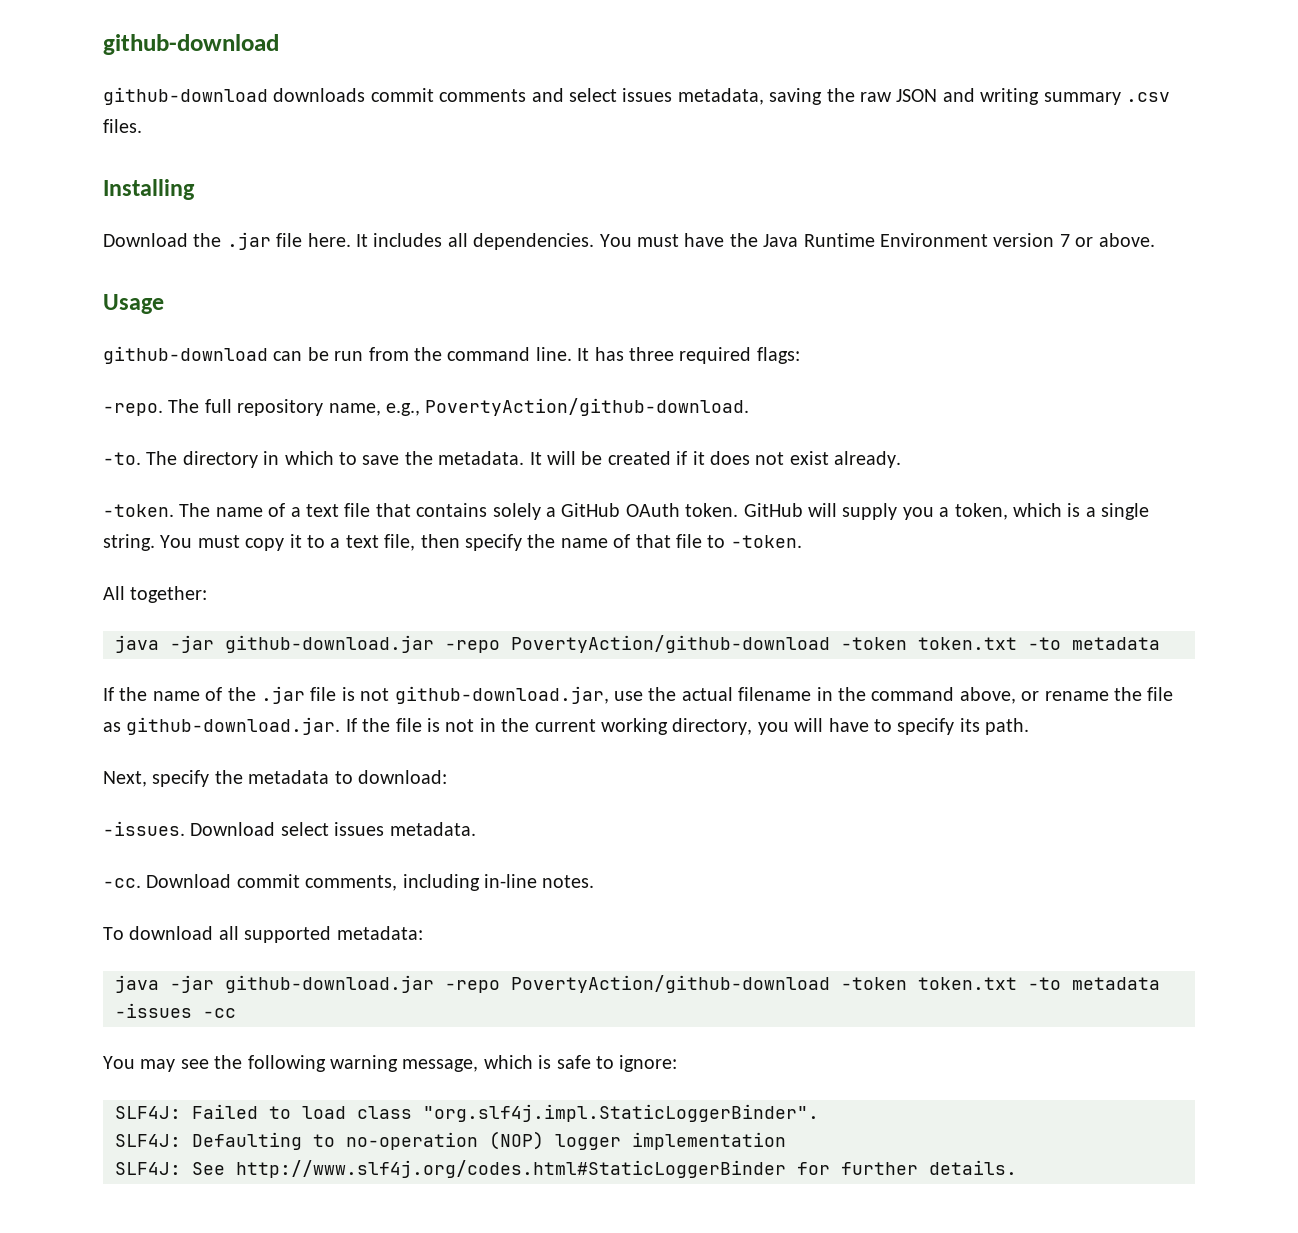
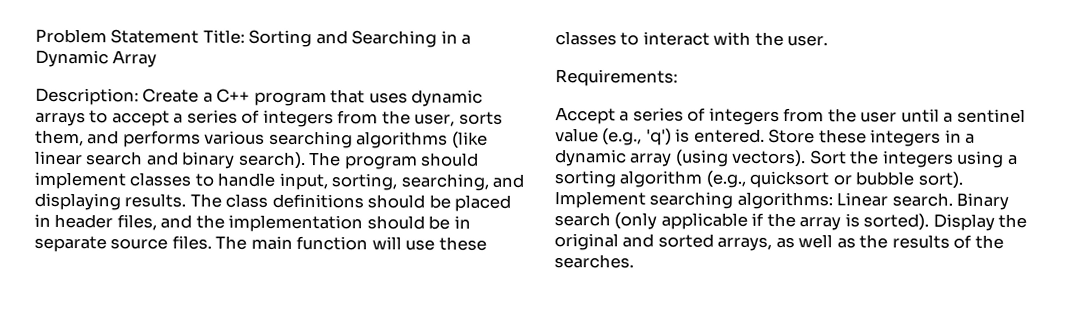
[103,34,279,55] [103,87,1170,105] [103,119,142,133] [103,179,195,200] [103,232,1155,250] [103,294,164,314] [103,346,800,364] [103,398,750,416] [103,451,902,468] [103,503,1150,520] [103,534,802,551] [103,586,208,603] [115,635,1160,653] [103,686,1174,704] [103,717,1030,735] [103,770,447,787] [103,821,476,836] [103,874,595,891] [103,926,423,943] [115,975,1160,993] [115,1003,236,1018] [103,1055,678,1072] [115,1104,819,1122] [115,1131,786,1150] [115,1160,1017,1178] github-download // github-download downloads commit comments and select issues metadata, saving the raw JSON and writing summary .csv files. // Installing // Download the .jar file here. It includes all dependencies. You must have the Java Runtime Environment version 7 or above. // Usage // github-download can be run from the command line. It has three required flags: // -repo. The full repository name, e.g., PovertyAction/github-download. // -to. The directory in which to save the metadata. It will be created if it does not exist already. // -token. The name of a text file that contains solely a GitHub OAuth token. GitHub will supply you a token, which is a single string. You must copy it to a text file, then specify the name of that file to -token. // All together: // java -jar github-download.jar -repo PovertyAction/github-download -token token.txt -to metadata // If the name of the .jar file is not github-download.jar, use the actual filename in the command above, or rename the file as github-download.jar. If the file is not in the current working directory, you will have to specify its path. // Next, specify the metadata to download: // -issues. Download select issues metadata. // -cc. Download commit comments, including in-line notes. // To download all supported metadata: // java -jar github-download.jar -repo PovertyAction/github-download -token token.txt -to metadata -issues -cc // You may see the following warning message, which is safe to ignore: // SLF4J: Failed to load class "org.slf4j.impl.StaticLoggerBinder". // SLF4J: Defaulting to no-operation (NOP) logger implementation // SLF4J: See http://www.slf4j.org/codes.html#StaticLoggerBinder for further details. -> [35,28,472,48] [35,49,158,68] [35,87,484,107] [35,109,503,128] [35,129,488,149] [34,150,480,170] [34,171,525,191] [34,192,512,212] [34,213,471,233] [34,235,487,253] [555,31,829,47] [555,69,678,87] [555,107,1026,125] [555,128,976,147] [554,149,1018,168] [554,170,963,189] [554,191,1010,210] [554,212,1028,231] [554,233,1004,251] [554,254,634,269] Problem Statement Title: Sorting and Searching in a Dynamic Array // Description: Create a C++ program that uses dynamic arrays to accept a series of integers from the user, sorts them, and performs various searching algorithms (like linear search and binary search). The program should implement classes to handle input, sorting, searching, and displaying results. The class definitions should be placed in header files, and the implementation should be in separate source files. The main function will use these classes to interact with the user. // Requirements: // Accept a series of integers from the user until a sentinel value (e.g., 'q') is entered. Store these integers in a dynamic array (using vectors). Sort the integers using a sorting algorithm (e.g., quicksort or bubble sort). Implement searching algorithms: Linear search. Binary search (only applicable if the array is sorted). Display the original and sorted arrays, as well as the results of the searches.

